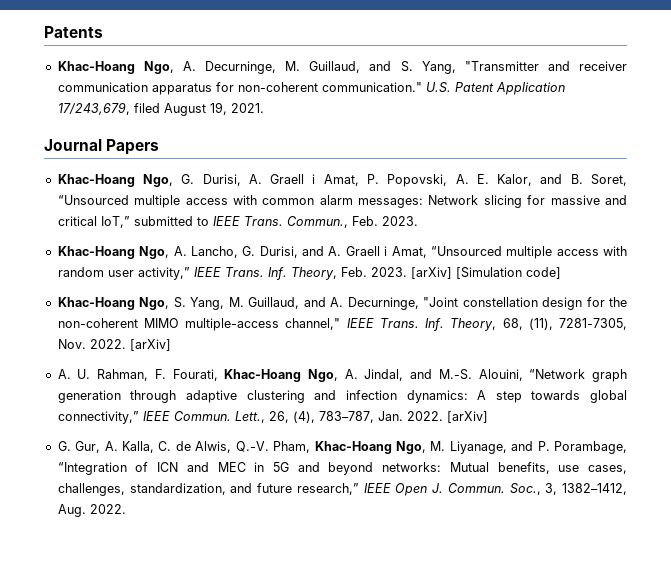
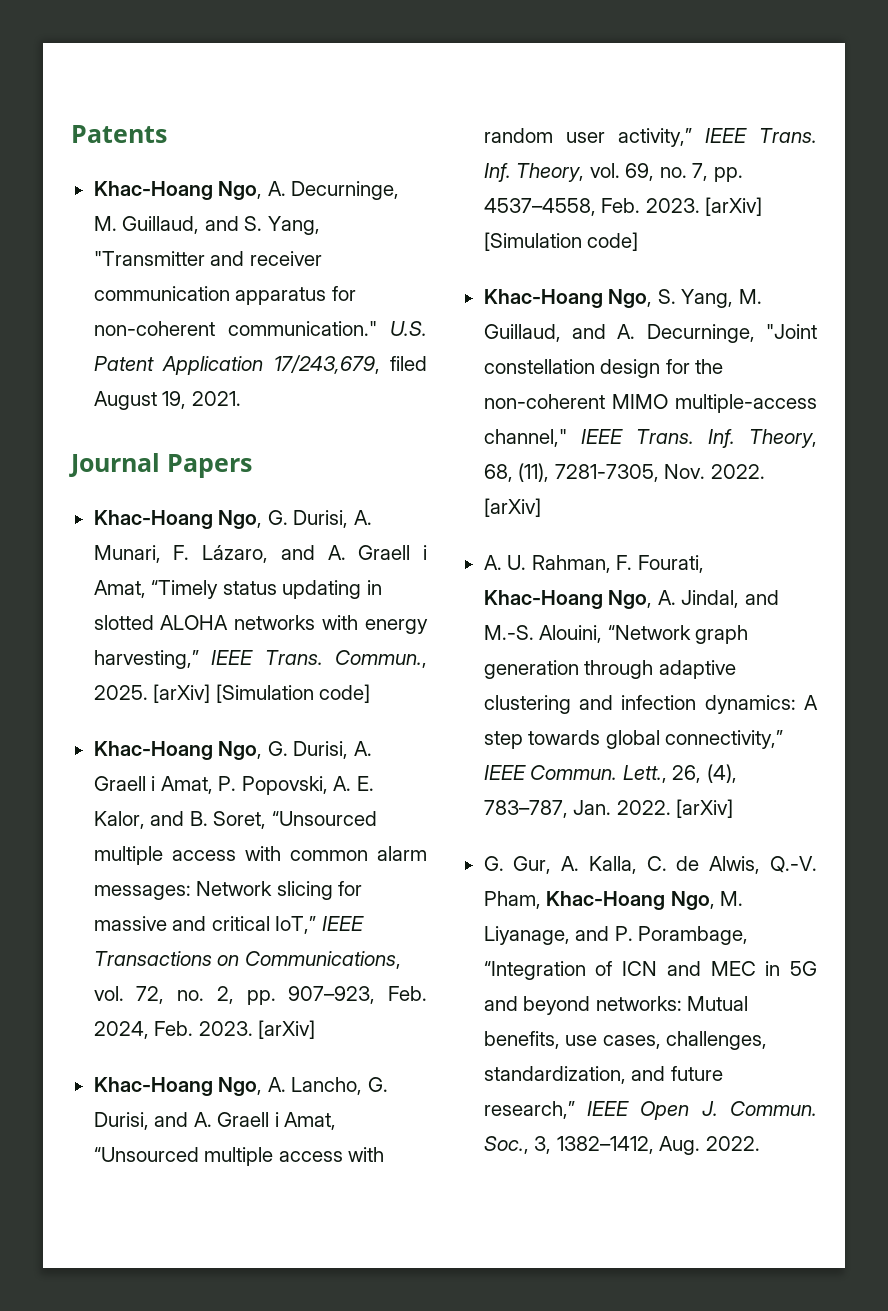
(160, 147) none -> [93,510,372,529] [93,545,427,563] [93,580,382,599] [93,615,429,634] [93,650,427,669] [93,684,371,703] // Khac-Hoang Ngo, G. Durisi, A. Munari, F. Lázaro, and A. Graell i Amat, “Timely status updating in slotted ALOHA networks with energy harvesting,” IEEE Trans. Commun., 2025. [arXiv] [Simulation code]
[133,216,418,228] submitted to IEEE Trans. Commun., Feb. 2023. -> [321,916,364,931] [93,951,401,969] [93,986,427,1005] [93,1020,316,1039] IEEE Transactions on Communications, vol. 72, no. 2, pp. 907–923, Feb. 2024, Feb. 2023. [arXiv]
(337, 273) none -> [589,163,743,182] [483,198,596,216] vol. 69, no. 7, pp. 4537–4558,

